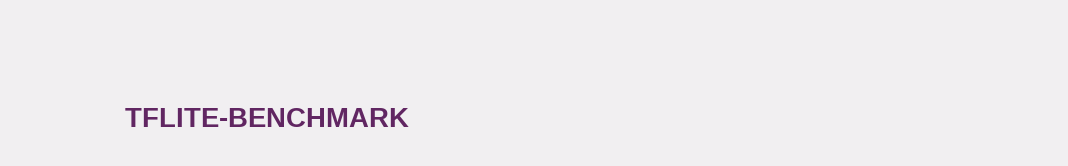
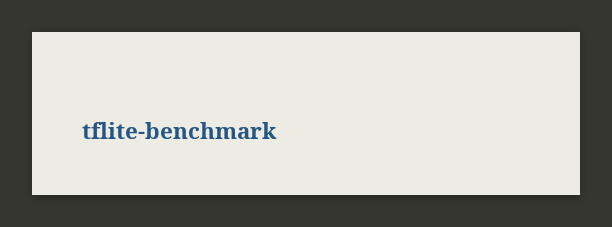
[125,108,409,127] TFLITE-BENCHMARK -> [82,122,277,139] tflite-benchmark

